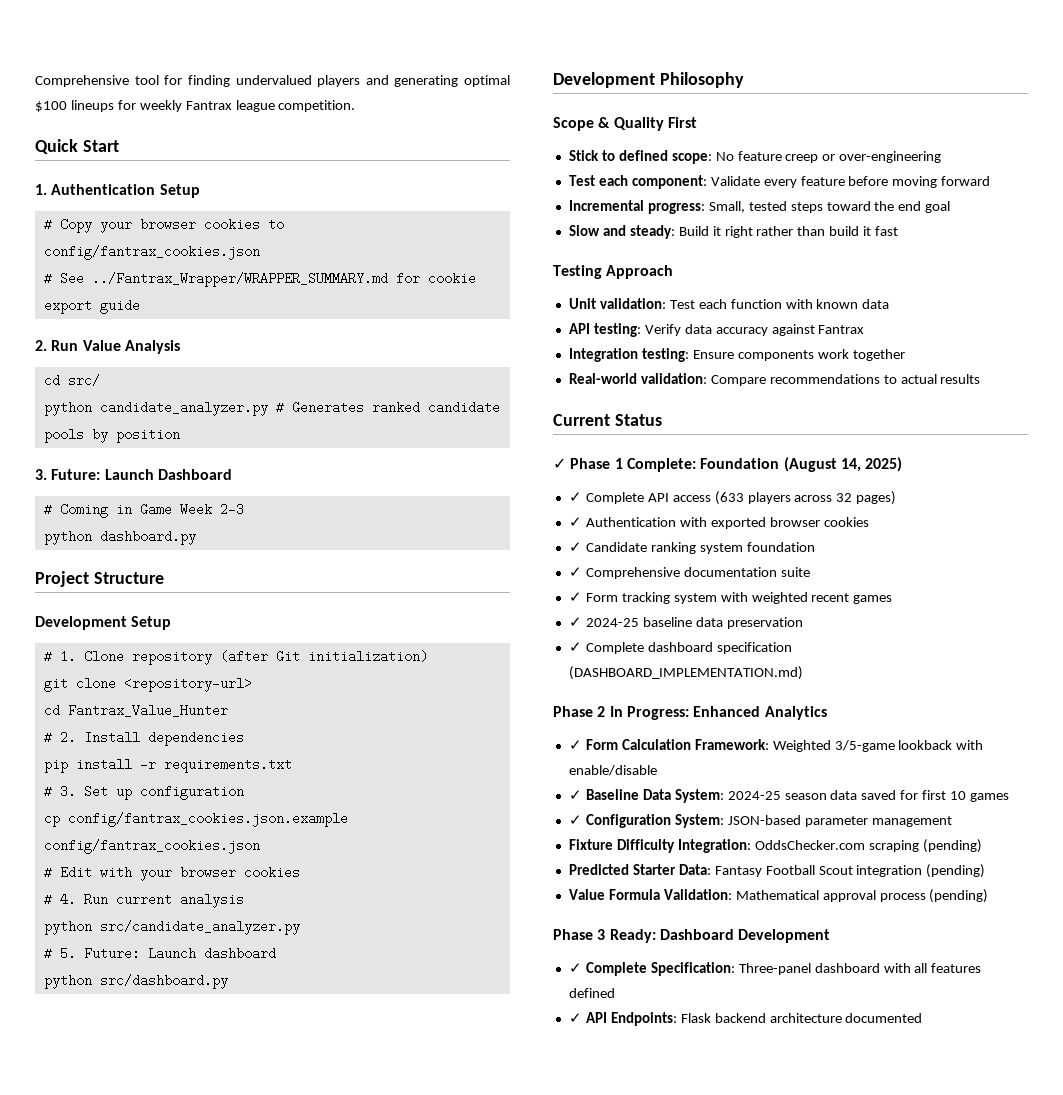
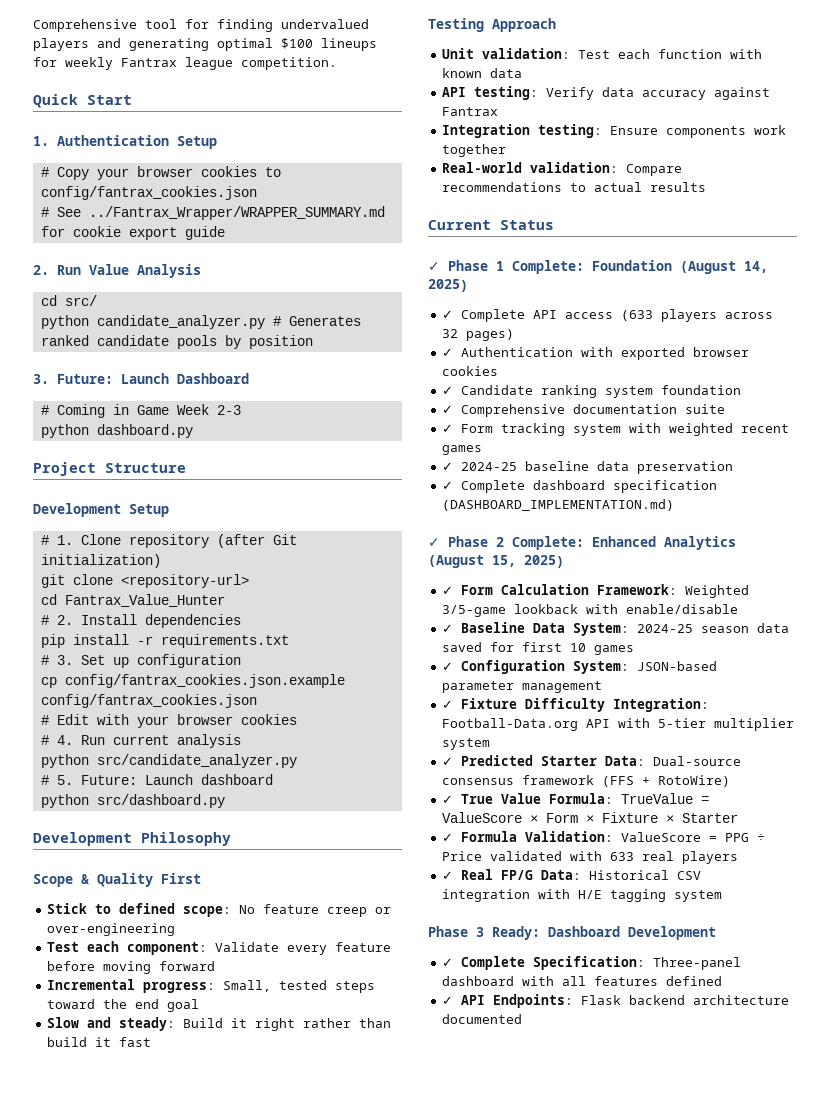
(803, 673) none -> [428,538,440,547] ✓
[609,706,689,720] In Progress: -> [512,536,584,550] Complete:
(827, 713) none -> [428,555,564,568] (August 15, 2025)
(952, 821) none -> [442,700,454,709] ✓
[754,839,982,853] [568,864,986,878] [568,889,989,903] OddsChecker.com scraping (pending) // Predicted Starter Data: Fantasy Football Scout integration (pending) // Value Formula Validation: Mathematical approval process (pending) -> [442,718,795,731] [442,738,491,750] [442,755,742,766] [442,775,731,787] [442,793,710,804] [442,812,739,823] [442,831,766,842] [442,851,739,864] [442,869,702,880] [442,889,723,902] Football-Data.org API with 5-tier multiplier system // ✓ Predicted Starter Data: Dual-source consensus framework (FFS + RotoWire) // ✓ True Value Formula: TrueValue = ValueScore × Form × Fixture × Starter // ✓ Formula Validation: ValueScore = PPG ÷ Price validated with 633 real players // ✓ Real FP/G Data: Historical CSV integration with H/E tagging system

